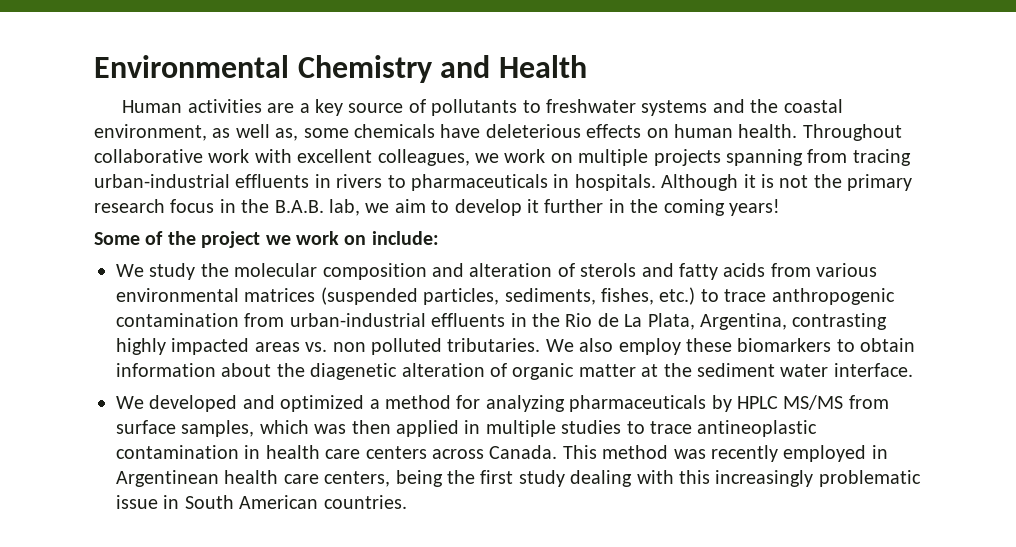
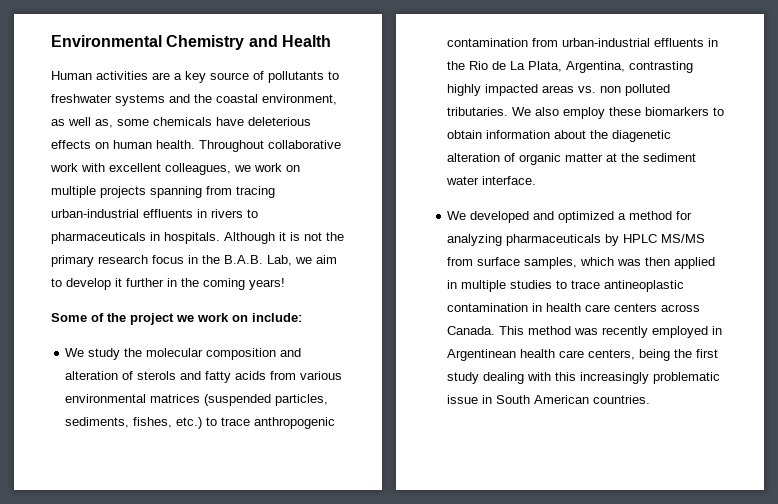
[329,199,360,216] lab, -> [267,255,292,266] Lab,

